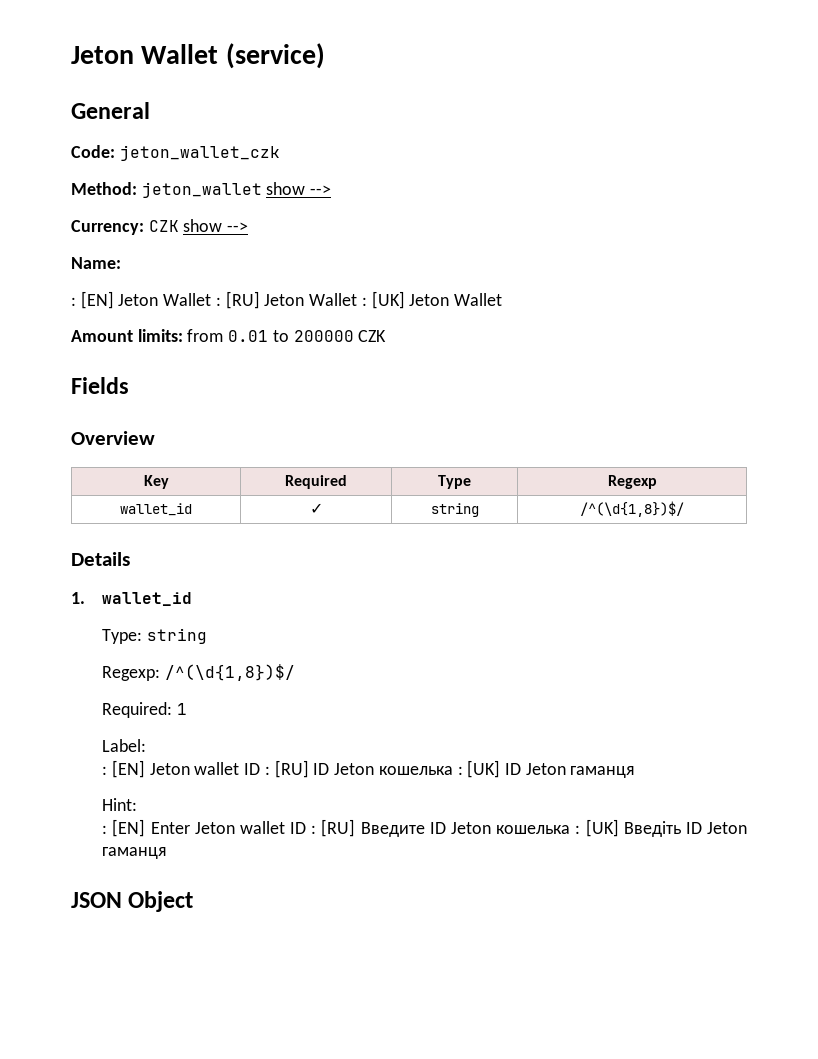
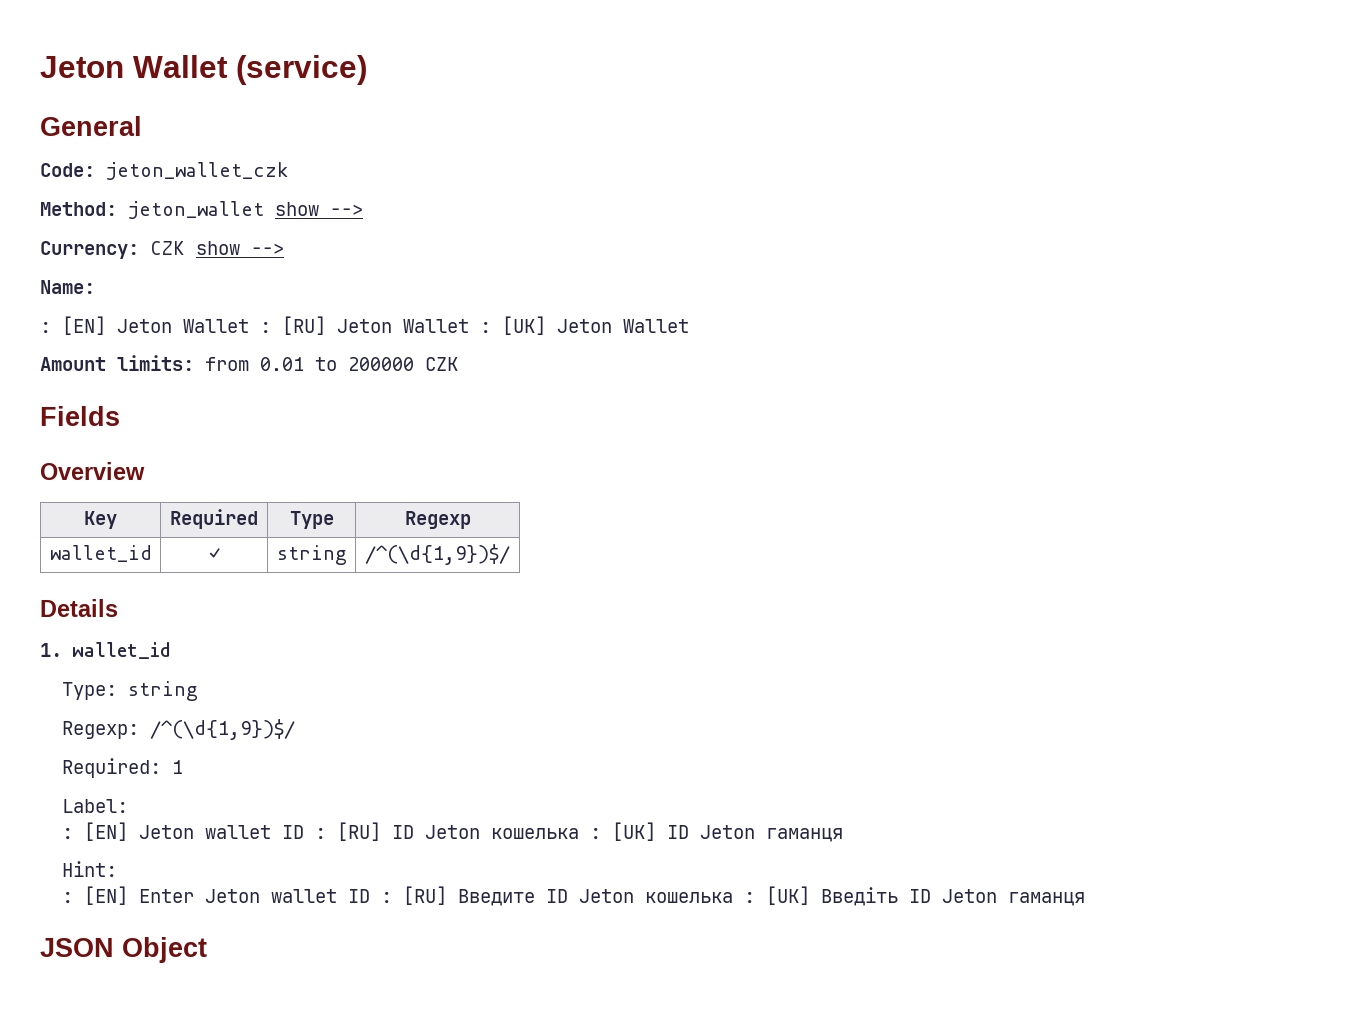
[580,501,684,517] /^(\d{1,8})$/ -> [365,544,510,565] /^(\d{1,9})$/
[165,664,296,681] /^(\d{1,8})$/ -> [150,719,296,740] /^(\d{1,9})$/

